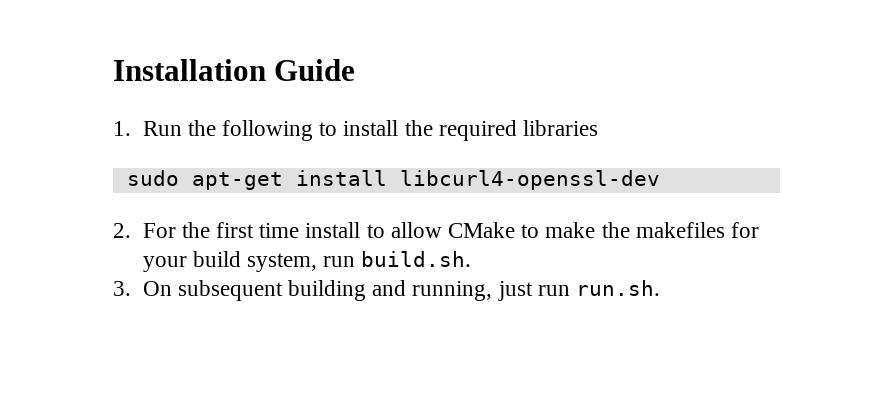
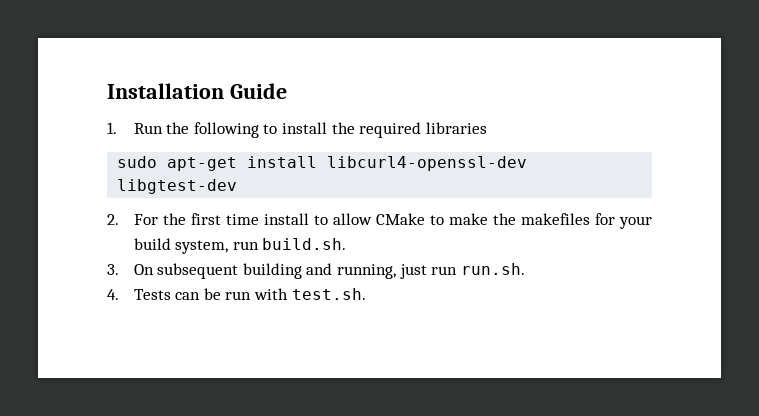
(660, 180) none -> [117,179,238,194] libgtest-dev
(660, 288) none -> [107,288,366,300] // 4. Tests can be run with test.sh.

